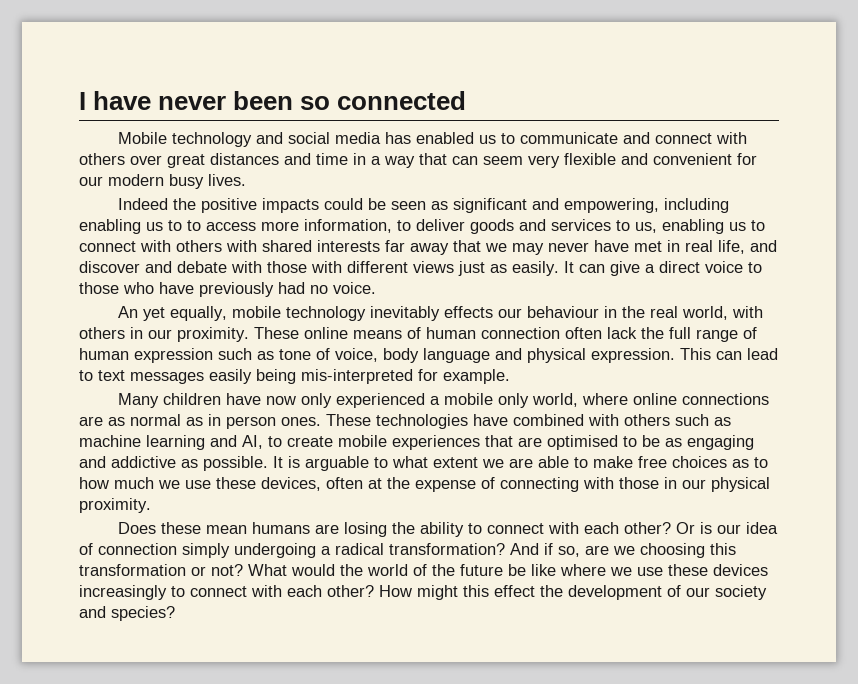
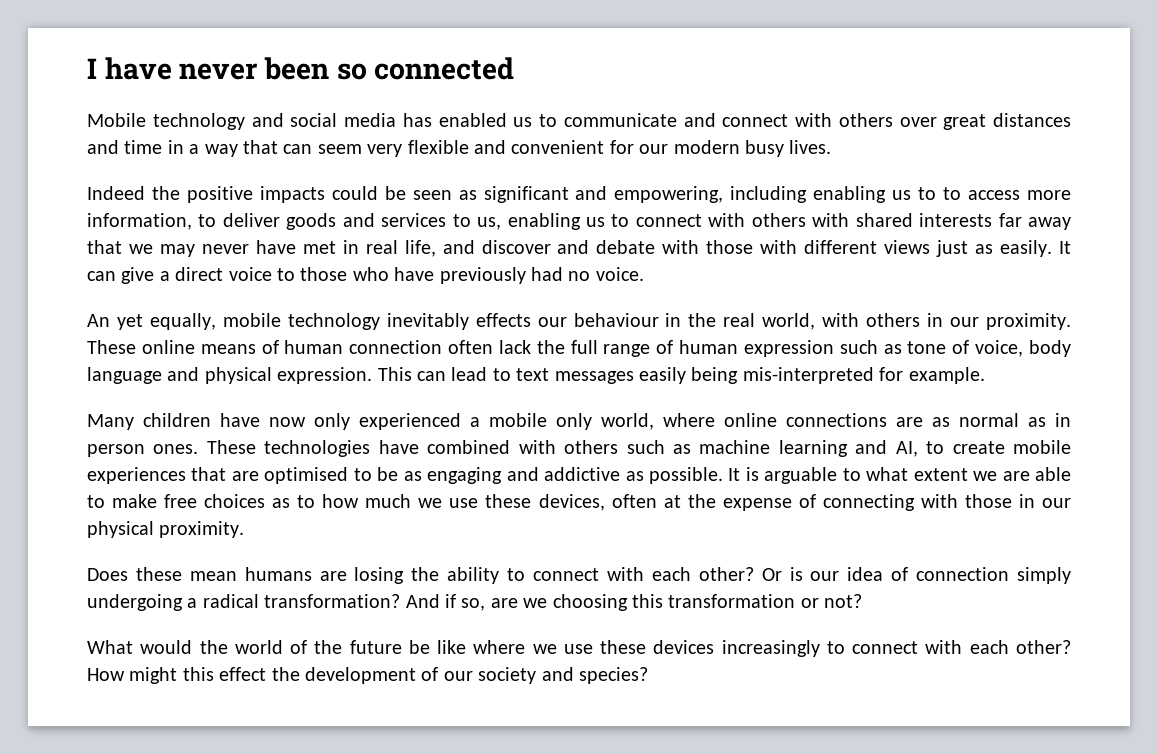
(243, 570) none -> (863, 601) //

